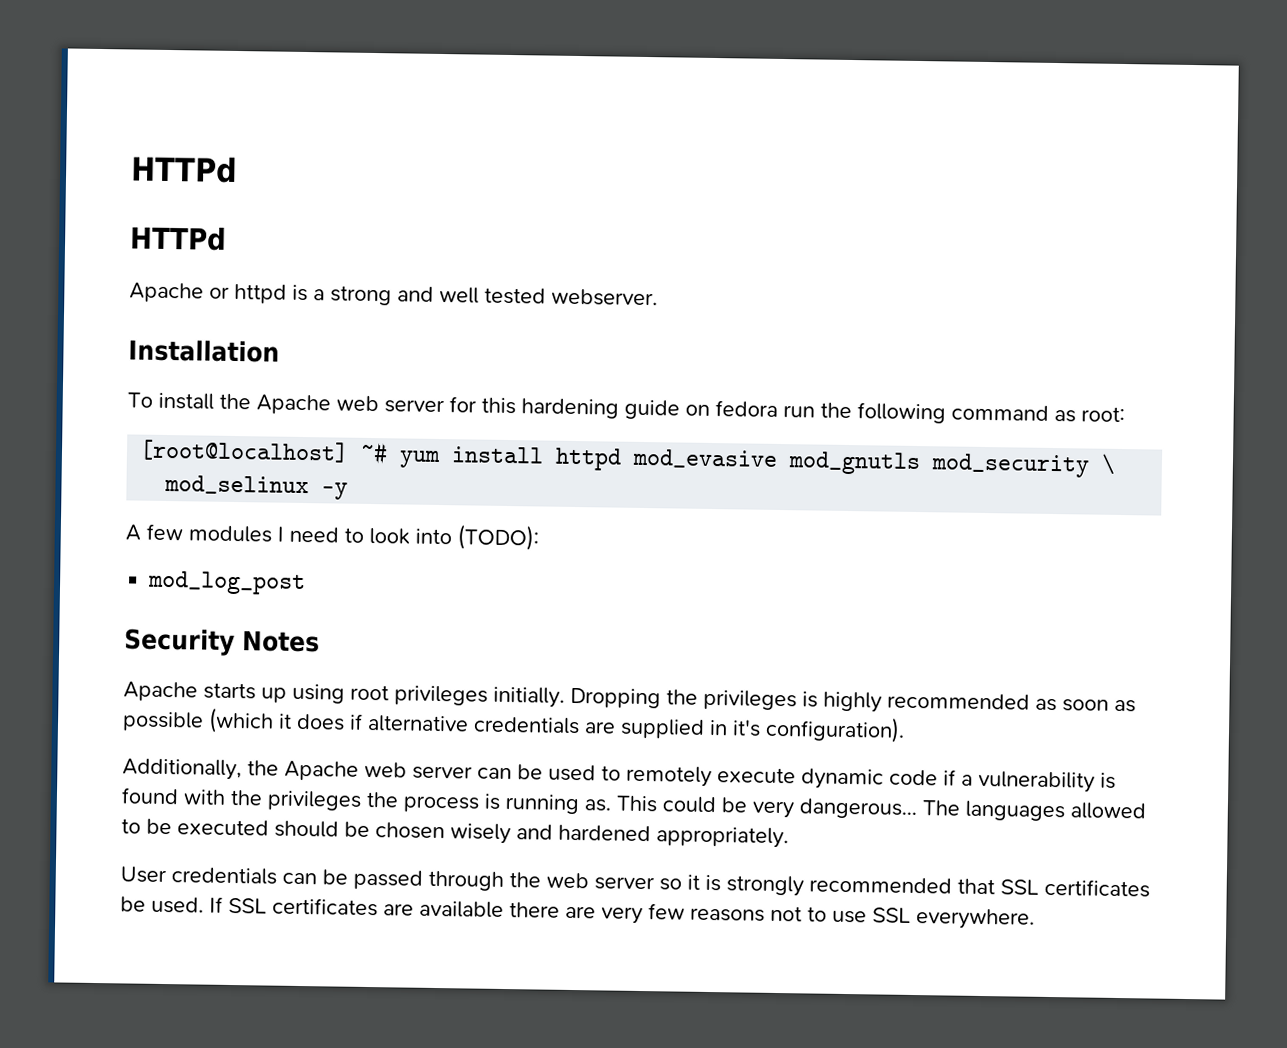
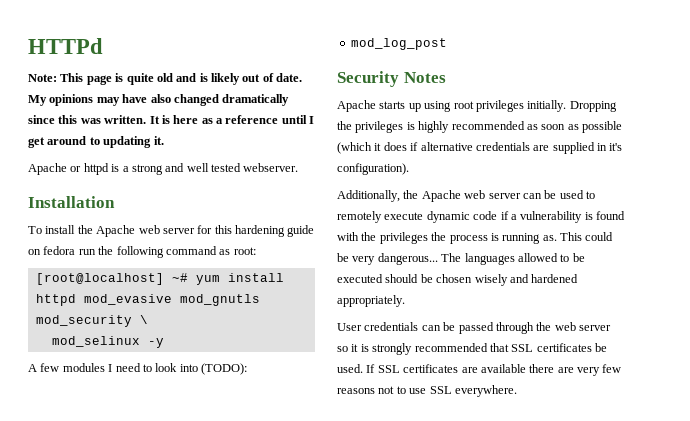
[130,155,238,184] [129,225,227,251] HTTPd // HTTPd -> [28,38,103,54] [28,73,303,85] [28,94,290,106] [28,115,315,124] [28,136,164,148] HTTPd // Note: This page is quite old and is likely out of date. My opinions may have also changed dramatically since this was written. It is here as a reference until I get around to updating it.

